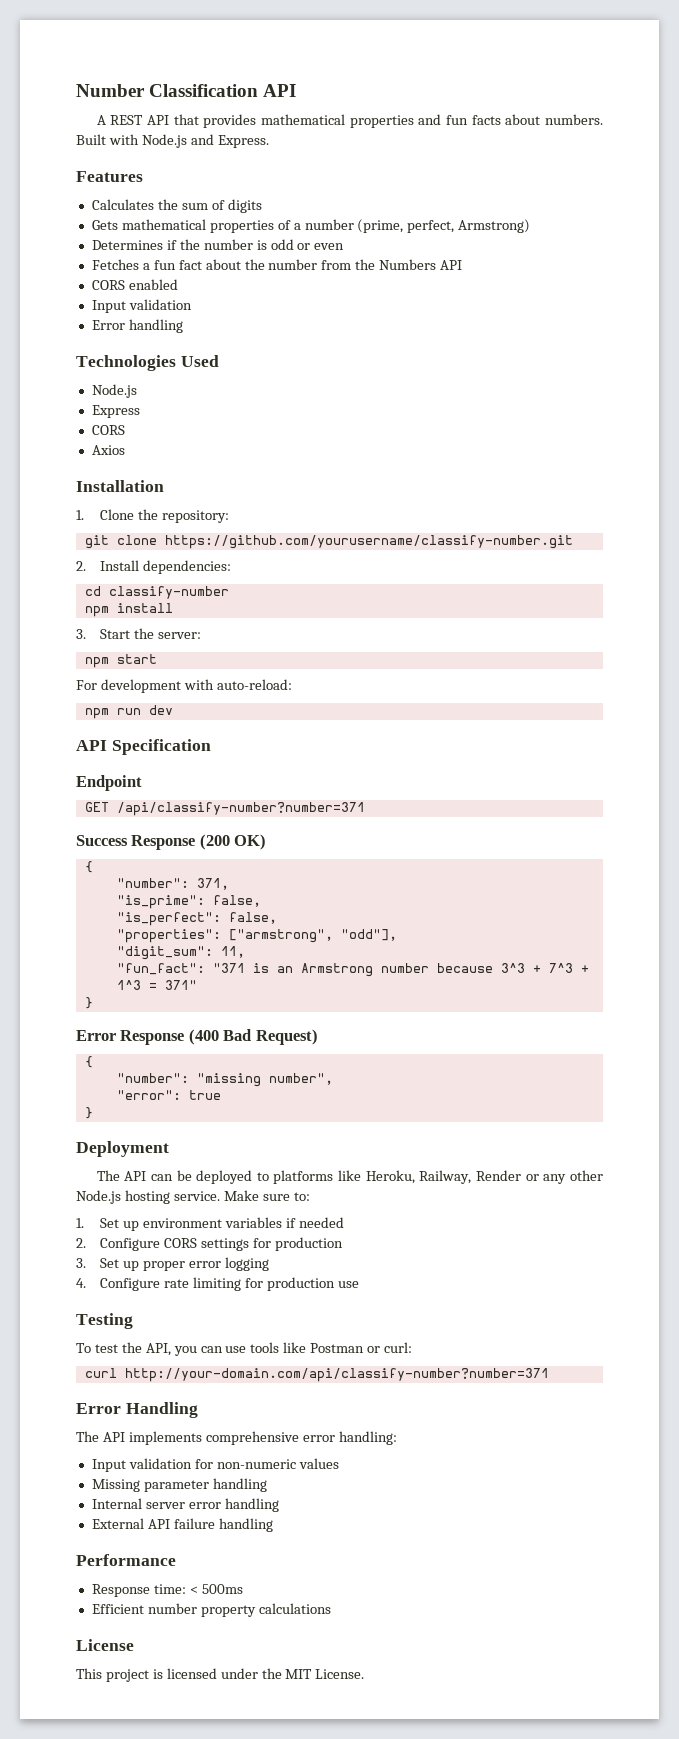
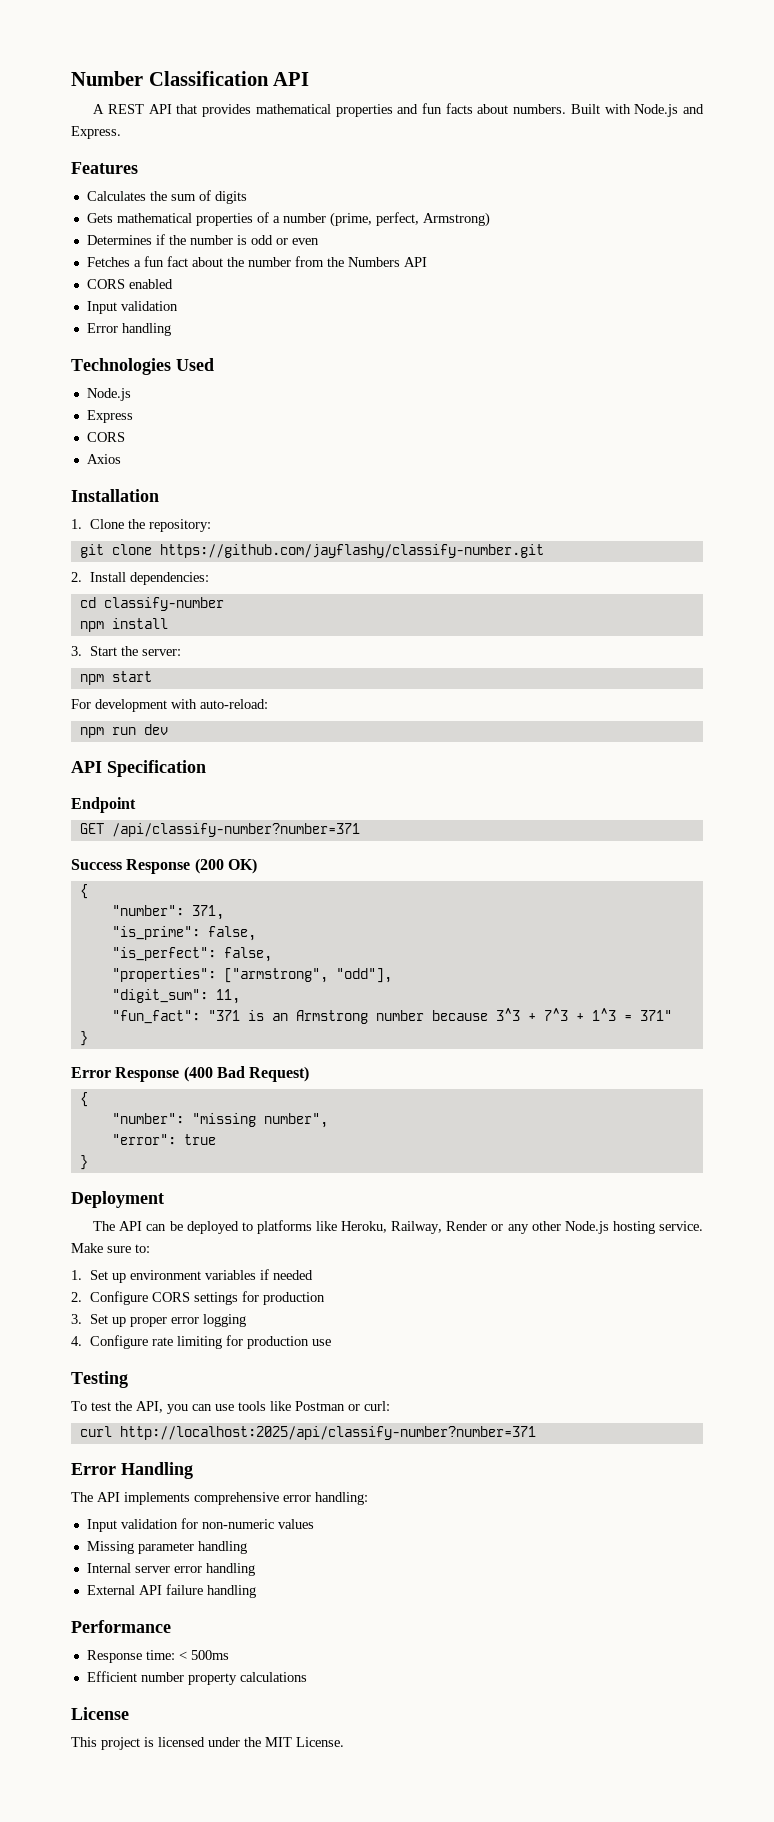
[164,535,573,549] https://github.com/yourusername/classify-number.git -> [159,544,544,558] https://github.com/jayflashy/classify-number.git
[124,1368,549,1382] http://your-domain.com/api/classify-number?number=371 -> [119,1426,536,1440] http://localhost:2025/api/classify-number?number=371

